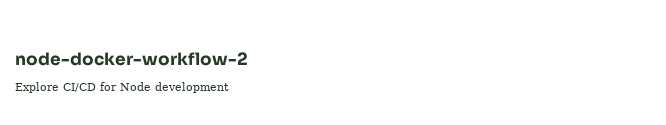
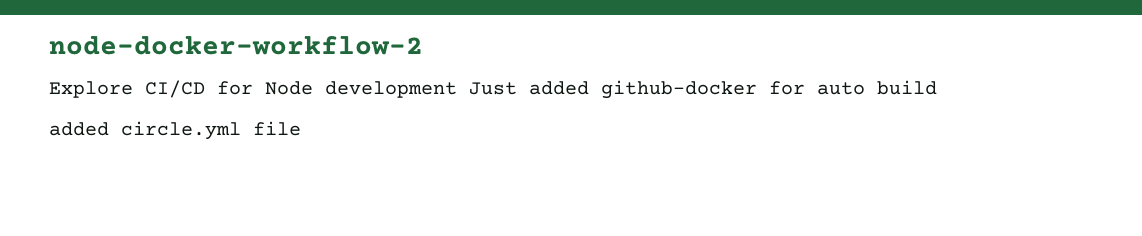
(229, 87) none -> [469,80,937,99] [49,121,301,140] Just added github-docker for auto build // added circle.yml file

